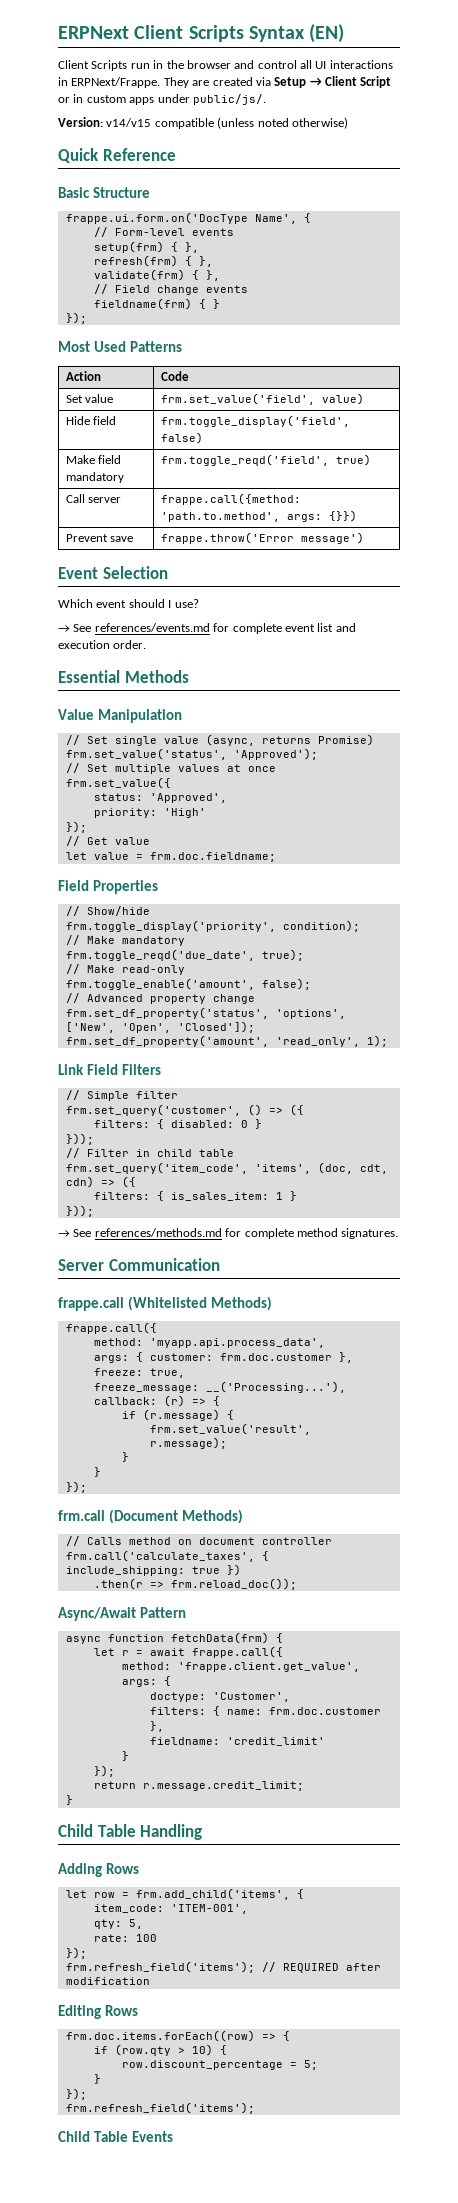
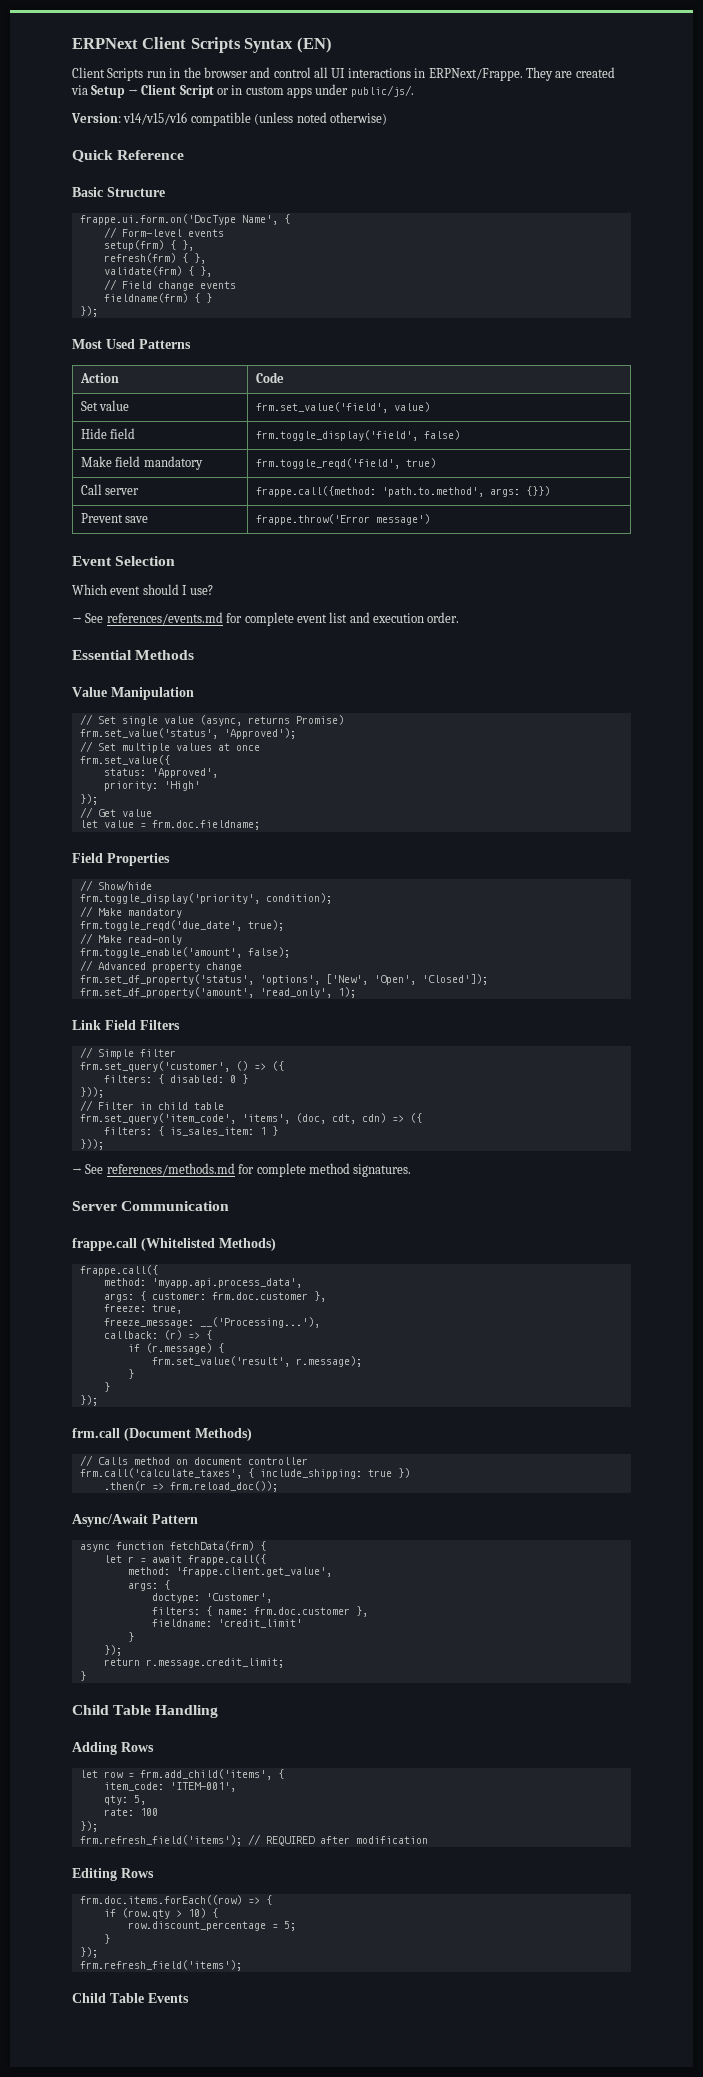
[106,118,152,127] v14/v15 -> [123,112,188,125] v14/v15/v16

